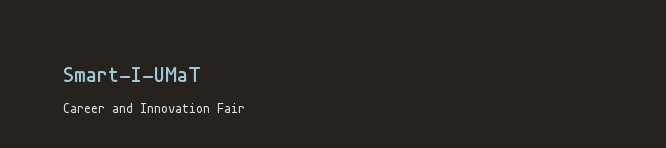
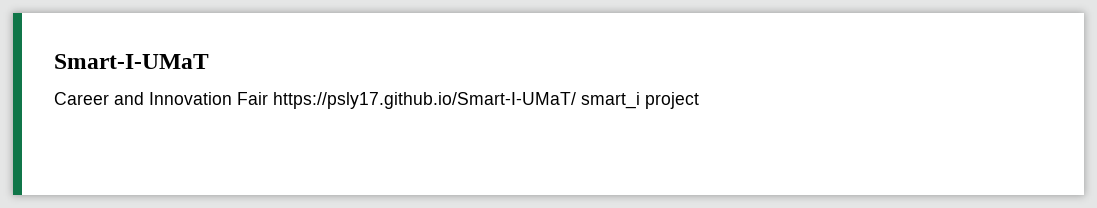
(245, 108) none -> [273,92,699,109] https://psly17.github.io/Smart-I-UMaT/ smart_i project

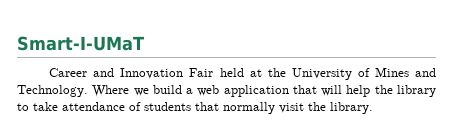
[273,92,699,109] https://psly17.github.io/Smart-I-UMaT/ smart_i project -> [219,67,436,80] [17,85,436,97] [17,102,373,114] held at the University of Mines and Technology. Where we build a web application that will help the library to take attendance of students that normally visit the library.

